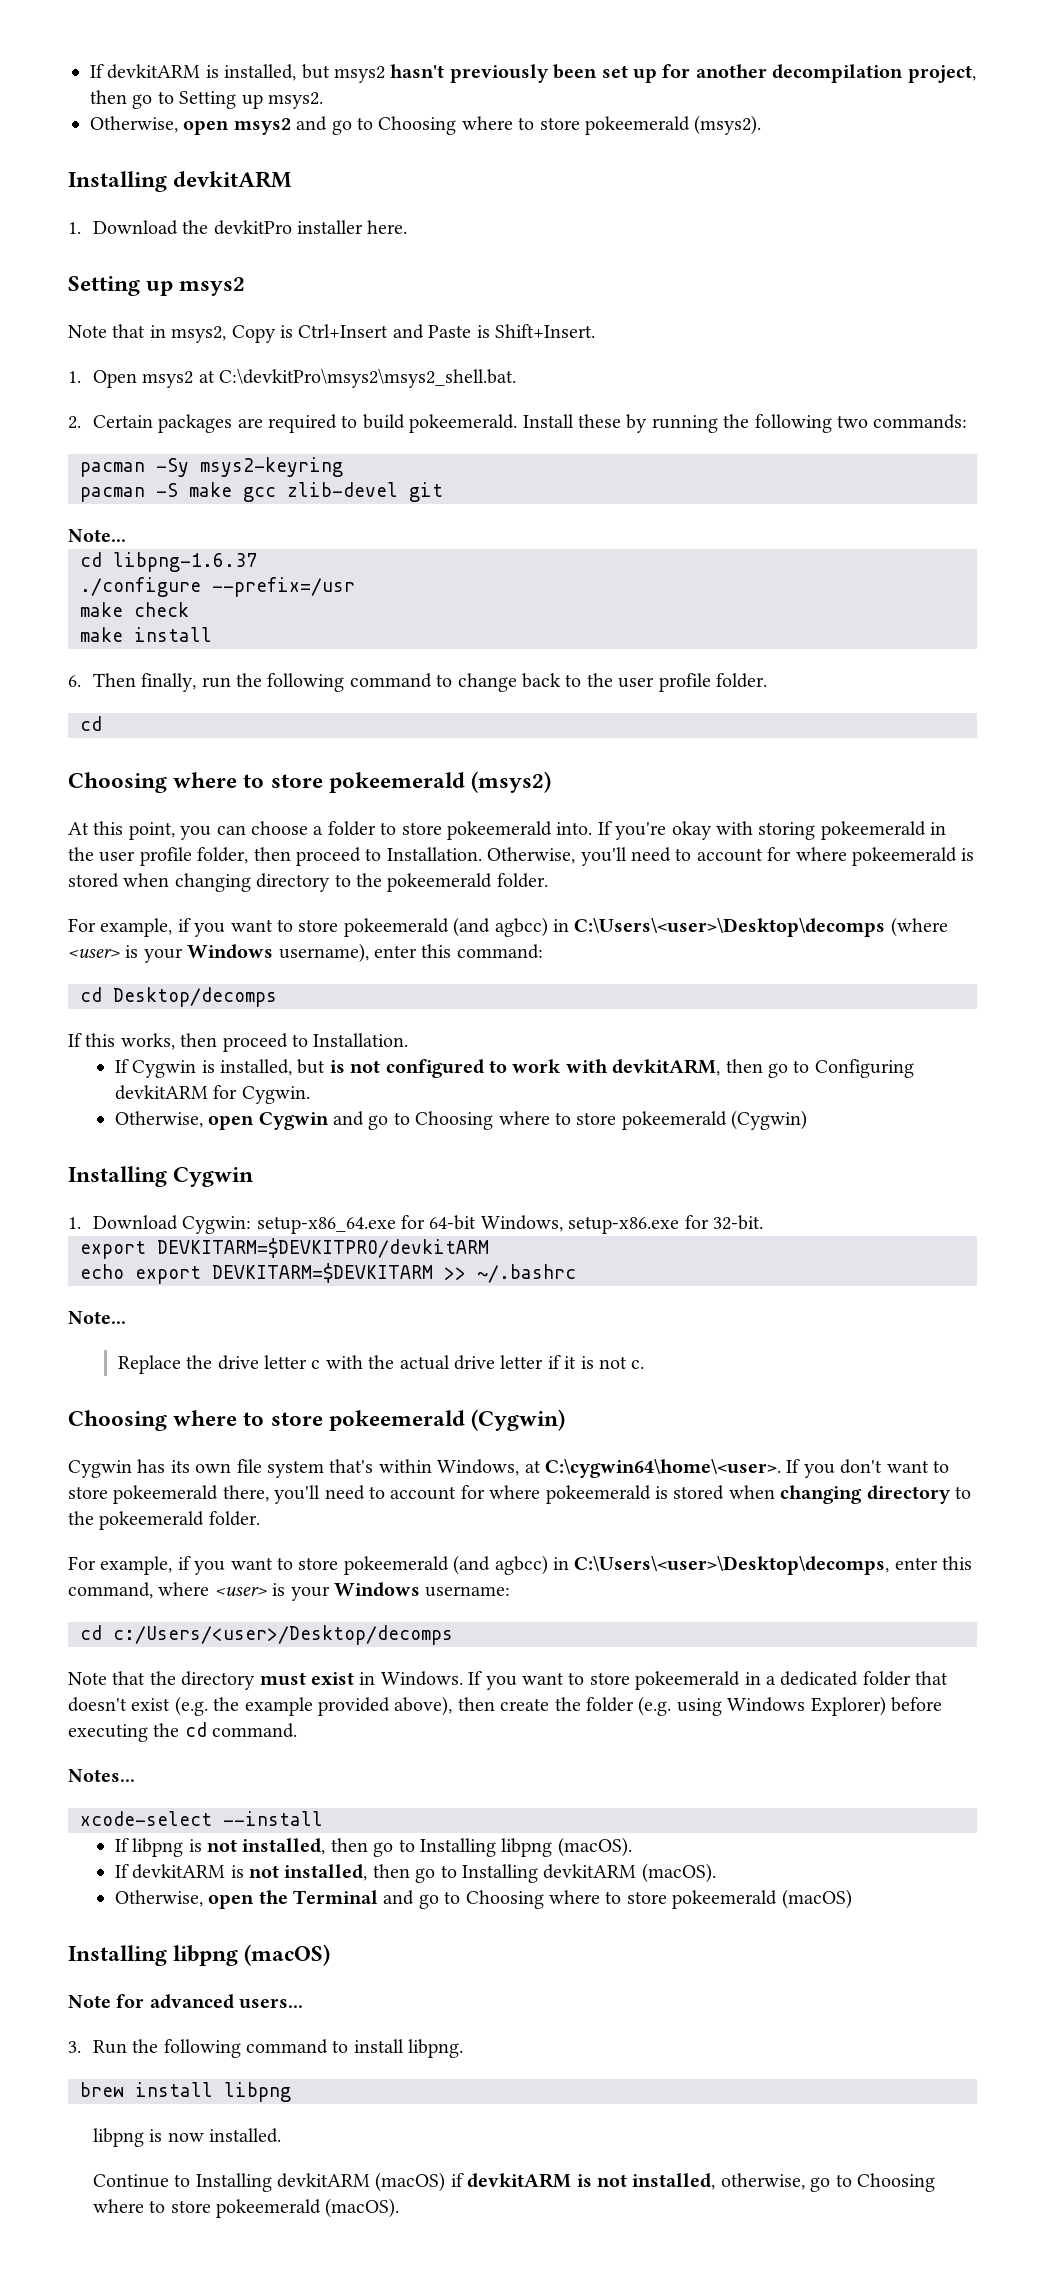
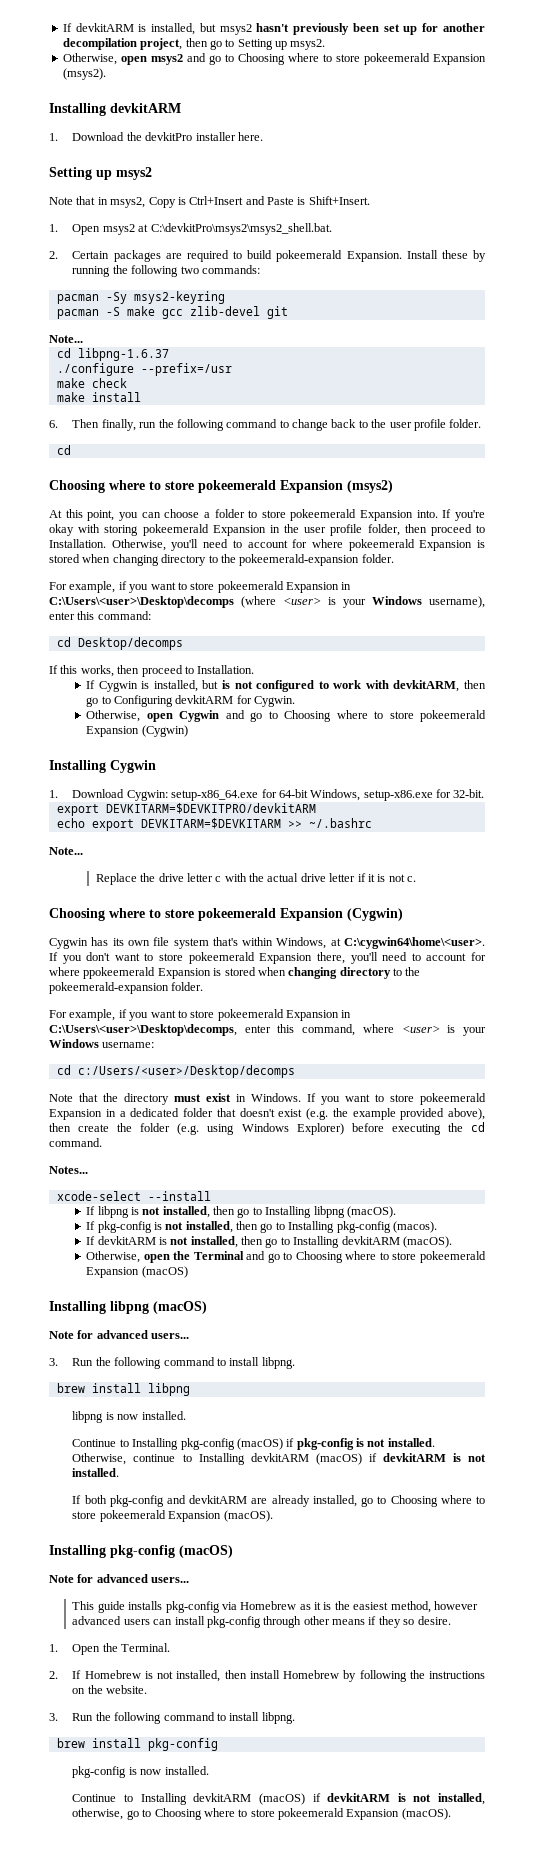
(690, 125) none -> [432,54,486,65] Expansion
[409,414,518,433] pokeemerald. -> [276,250,402,262] pokeemerald Expansion.
(465, 782) none -> [280,480,343,493] Expansion
(552, 830) none -> [360,510,414,521] Expansion
(926, 830) none -> [212,525,266,536] Expansion
[961,848,975,861] [68,873,548,892] [68,917,548,937] is stored when changing directory to the pokeemerald folder. // For example, if you want to store pokeemerald (and agbcc) -> [419,540,485,551] [49,554,394,566] [49,581,339,593] Expansion is stored when changing directory to the pokeemerald-expansion folder. // For example, if you want to store pokeemerald Expansion
(727, 1120) none -> [86,726,140,737] Expansion
(465, 1420) none -> [280,908,343,921] Expansion
(219, 1494) none -> [259,953,313,964] Expansion
[545,1485,971,1504] [68,1511,260,1530] [68,1555,548,1575] pokeemerald is stored when changing directory to the pokeemerald folder. // For example, if you want to store pokeemerald (and agbcc) -> [83,967,421,979] [49,982,204,994] [49,1009,339,1021] ppokeemerald Expansion is stored when changing directory to the pokeemerald-expansion folder. // For example, if you want to store pokeemerald Expansion
(741, 1680) none -> [49,1109,102,1120] Expansion
(632, 1847) none -> [86,1221,437,1233] // If pkg-config is not installed, then go to Installing pkg-config (macos).
(778, 1899) none -> [86,1267,140,1278] Expansion
(282, 2135) none -> [72,1438,435,1450] [72,1453,487,1465] [72,1468,120,1477] [72,1495,486,1507] [72,1510,273,1522] [49,1545,233,1558] [49,1574,190,1583] [72,1601,478,1613] [72,1616,451,1628] [49,1643,171,1655] [49,1670,485,1682] [72,1685,148,1694] [49,1712,295,1724] [56,1738,218,1751] [72,1766,209,1778] // Continue to Installing pkg-config (macOS) if pkg-config is not installed. Otherwise, continue to Installing devkitARM (macOS) if devkitARM is not installed. // If both pkg-config and devkitARM are already installed, go to Choosing where to store pokeemerald Expansion (macOS). // Installing pkg-config (macOS) // Note for advanced users... // This guide installs pkg-config via Homebrew as it is the easiest method, however advanced users can install pkg-config through other means if they so desire. // 1. Open the Terminal. // 2. If Homebrew is not installed, then install Homebrew by following the instructions on the website. // 3. Run the following command to install libpng. // brew install pkg-config // pkg-config is now installed.
(322, 2208) none -> [346,1809,400,1820] Expansion

